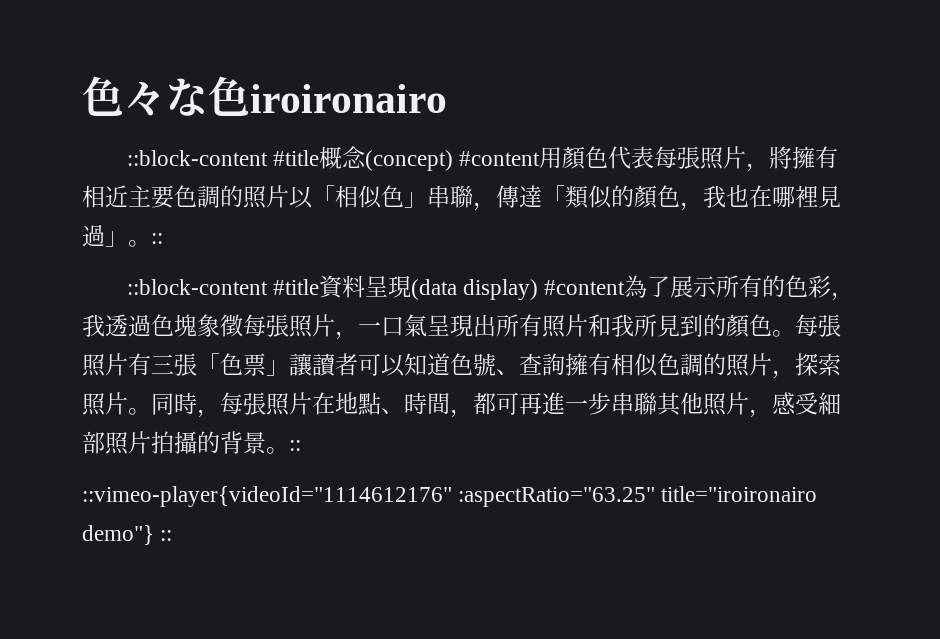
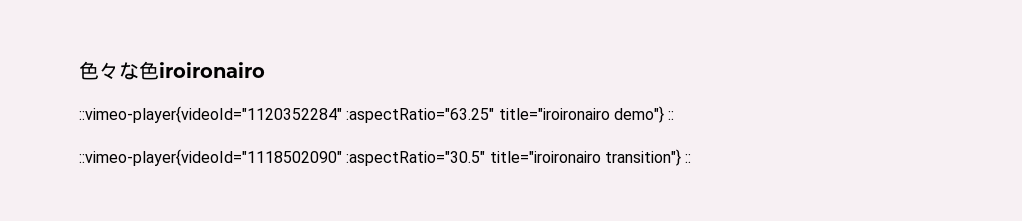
[126,146,838,172] [82,185,841,211] [82,224,163,247] [126,275,855,301] [82,314,841,340] [82,353,841,379] [82,392,841,418] [82,431,301,455] [82,486,452,507] ::block-content #title概念(concept) #content用顏色代表每張照片，將擁有相近主要色調的照片以「相似色」串聯，傳達「類似的顏色，我也在哪裡見過」。:: // ::block-content #title資料呈現(data display) #content為了展示所有的色彩，我透過色塊象徵每張照片，一口氣呈現出所有照片和我所見到的顏色。每張照片有三張「色票」讓讀者可以知道色號、查詢擁有相似色調的照片，探索照片。同時，每張照片在地點、時間，都可再進一步串聯其他照片，感受細部照片拍攝的背景。:: // ::vimeo-player{videoId="1114612176" -> [79,106,342,123] ::vimeo-player{videoId="1120352284"
(173, 535) none -> [79,149,692,166] // ::vimeo-player{videoId="1118502090" :aspectRatio="30.5" title="iroironairo transition"} ::

